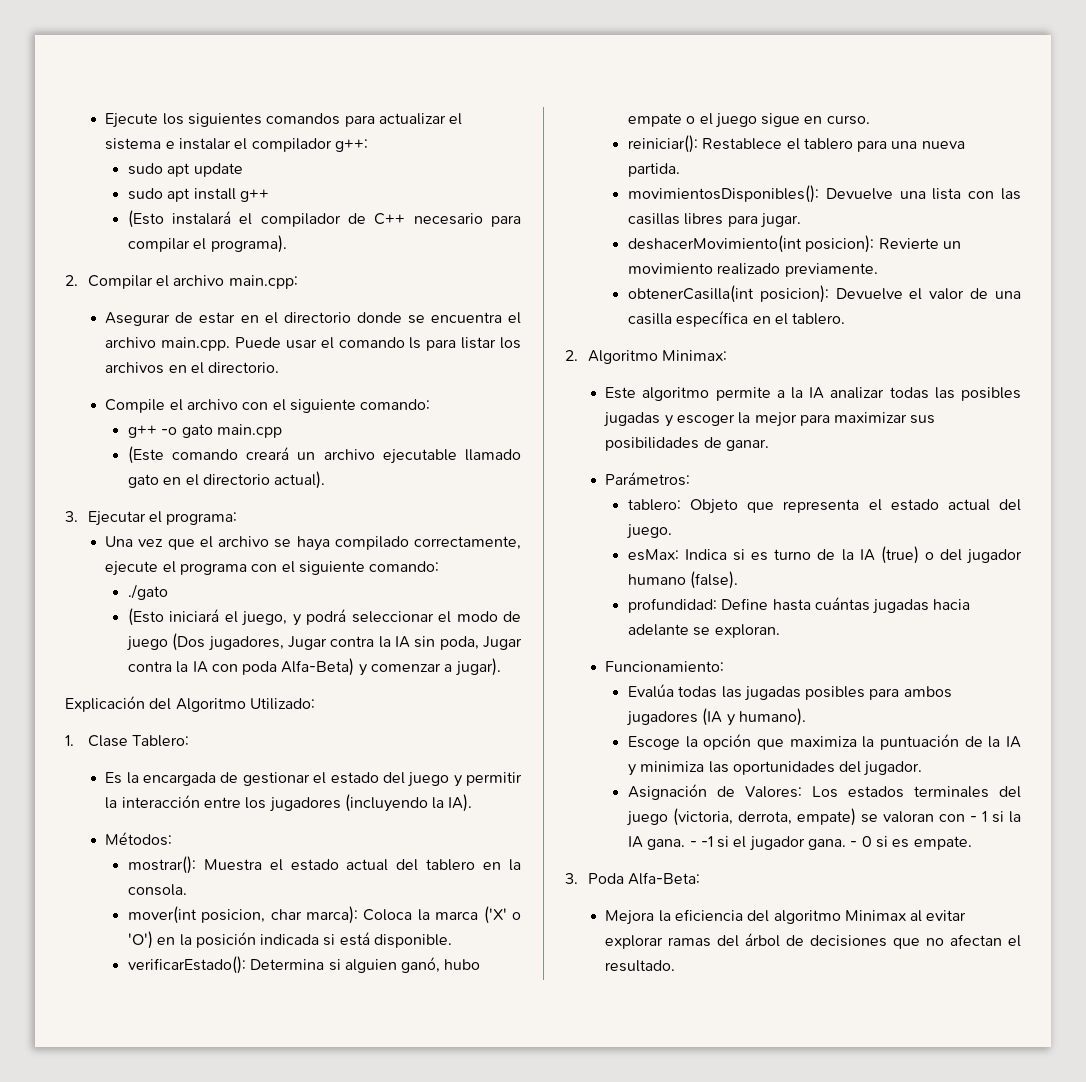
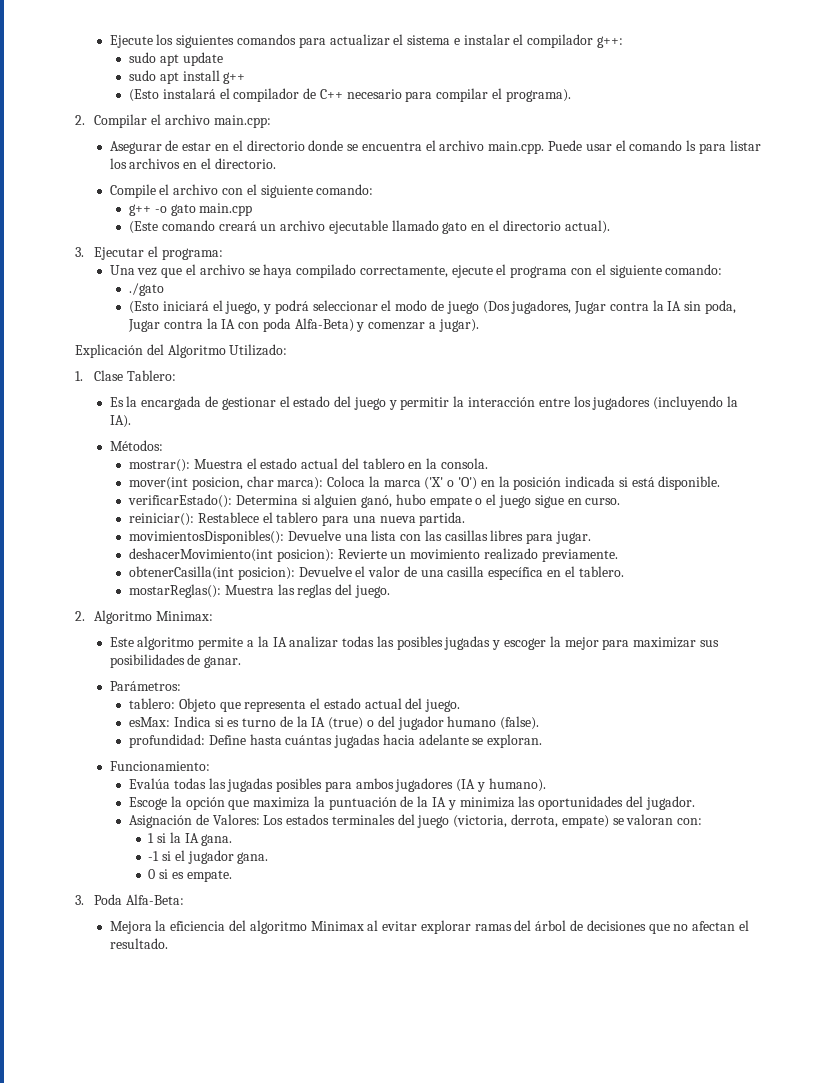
(846, 319) none -> [128,584,390,598] // mostarReglas(): Muestra las reglas del juego.
[938,814,977,822] con - -> [677,818,703,825] con: //
[689,841,697,847] - -> (233, 840) //
[850,841,858,847] - -> (269, 858) //

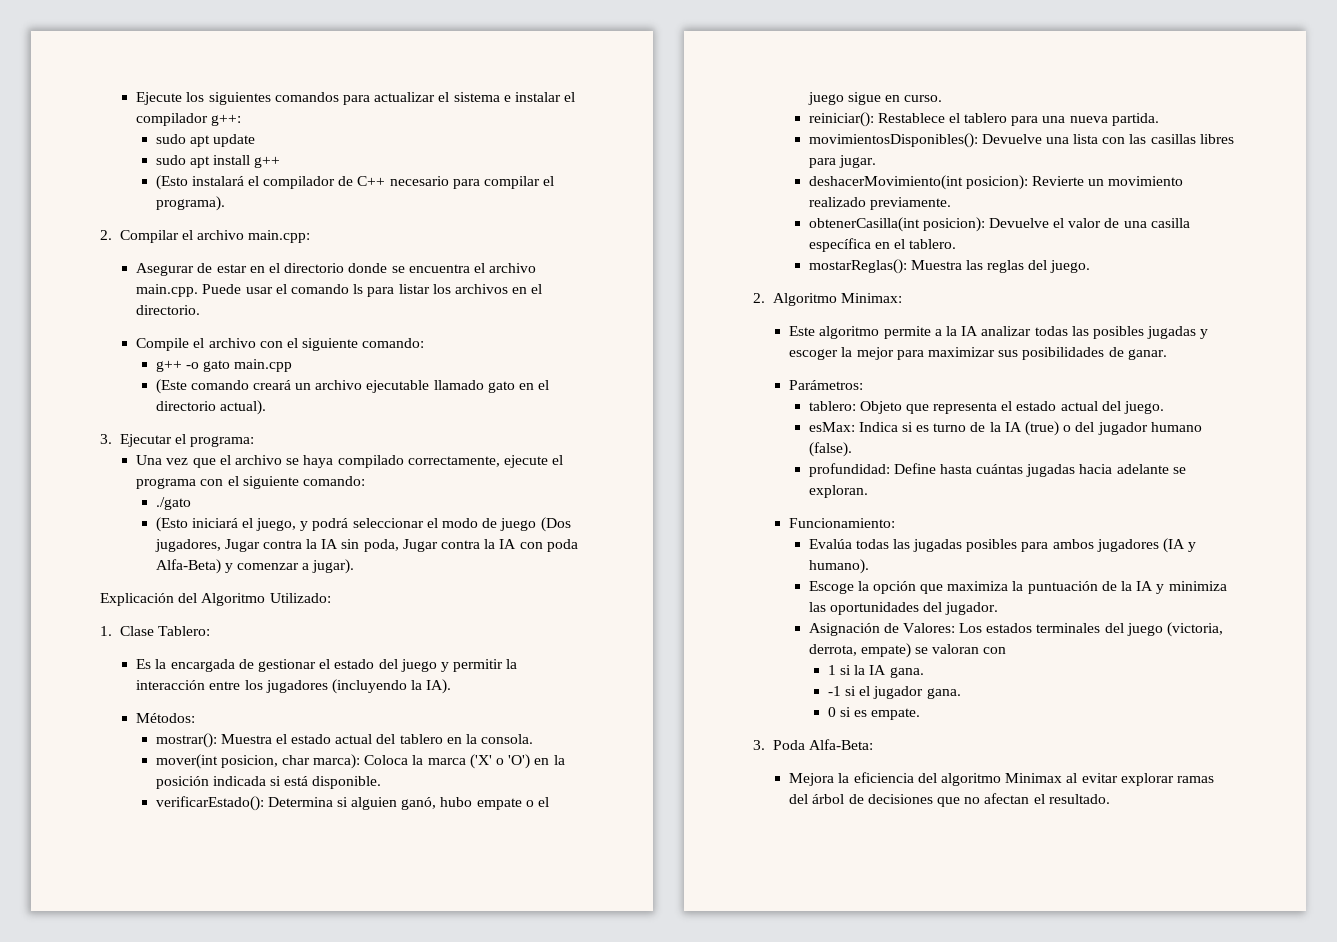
[677,818,703,825] con: -> [983,647,1007,654] con

